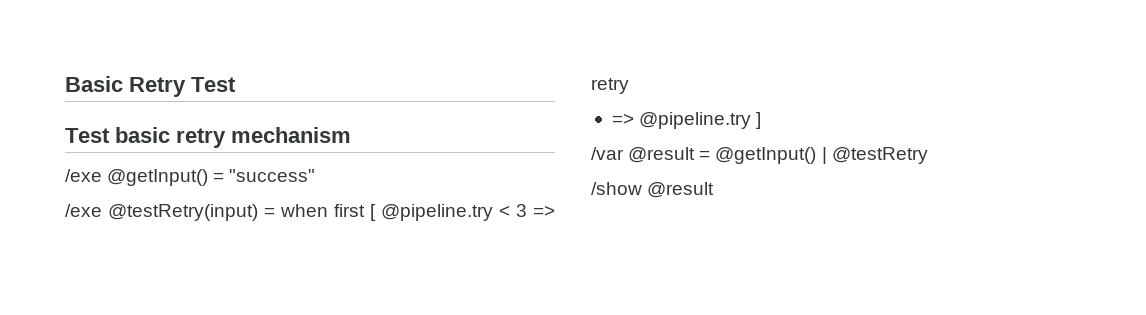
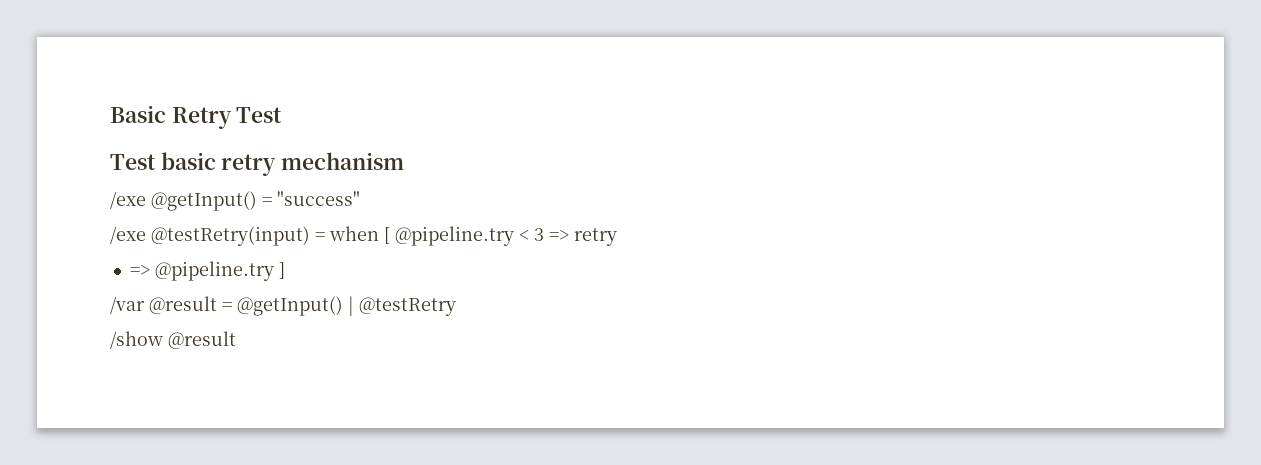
[334,204,365,217] first -> (379, 233) none

